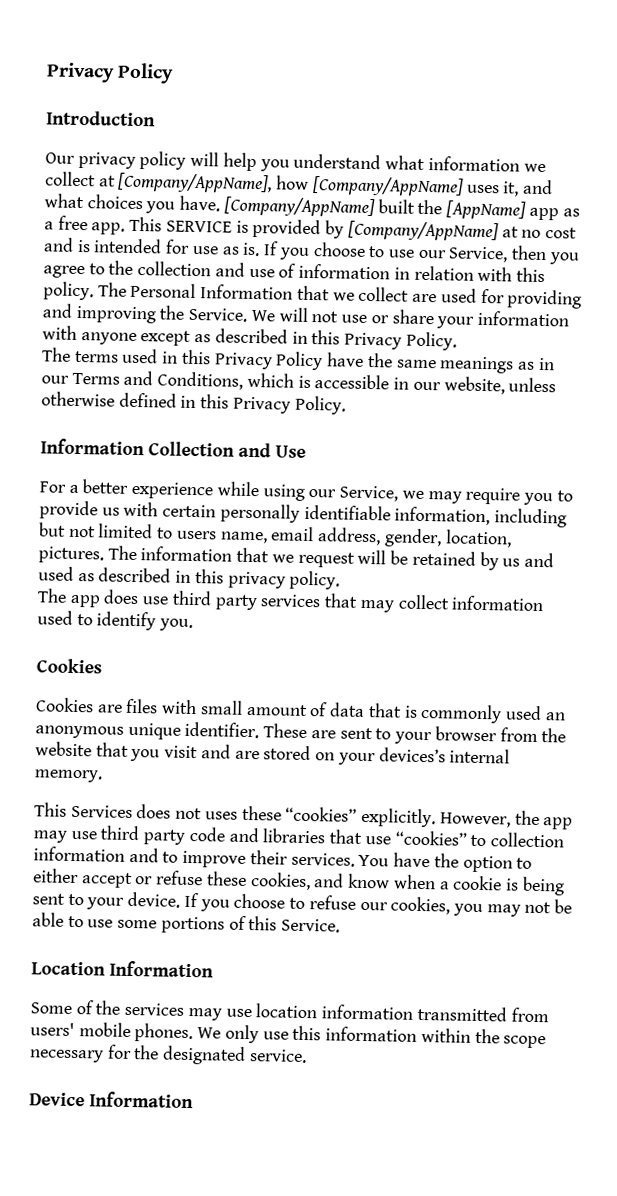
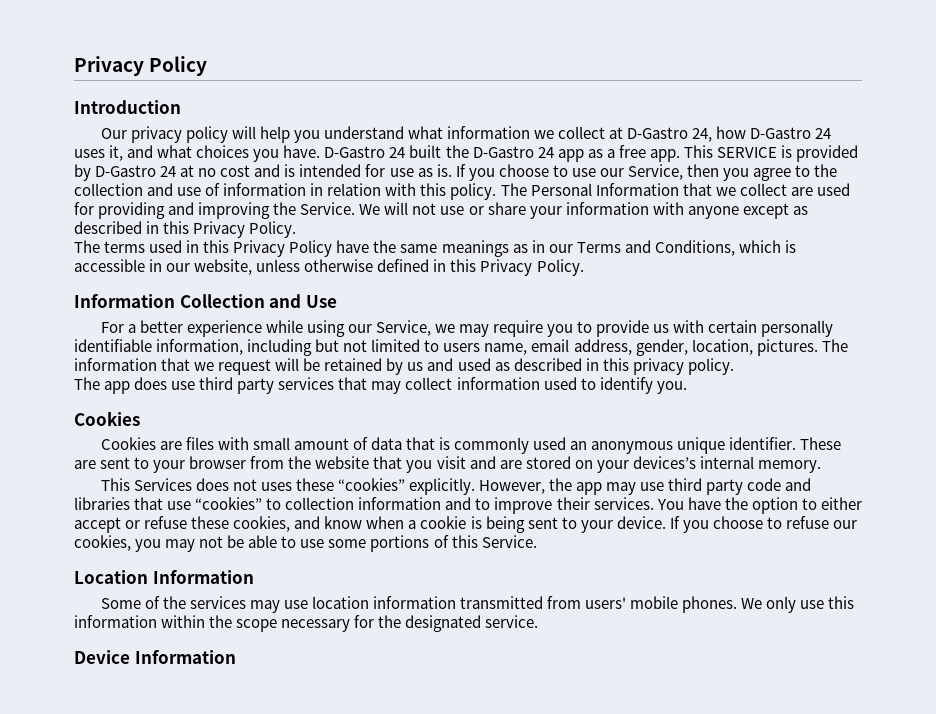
[118,172,464,197] [Company/AppName], how [Company/AppName] -> [627,126,832,142] D-Gastro 24, how D-Gastro 24
[223,196,527,220] [Company/AppName] built the [AppName] -> [324,145,554,158] D-Gastro 24 built the D-Gastro 24
[347,220,499,242] [Company/AppName] -> [95,165,177,177] D-Gastro 24

